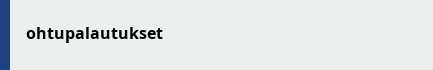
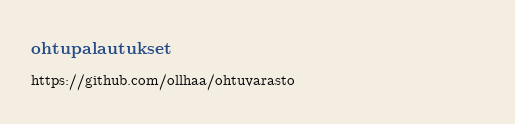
(163, 35) none -> [31,73,295,91] // https://github.com/ollhaa/ohtuvarasto

